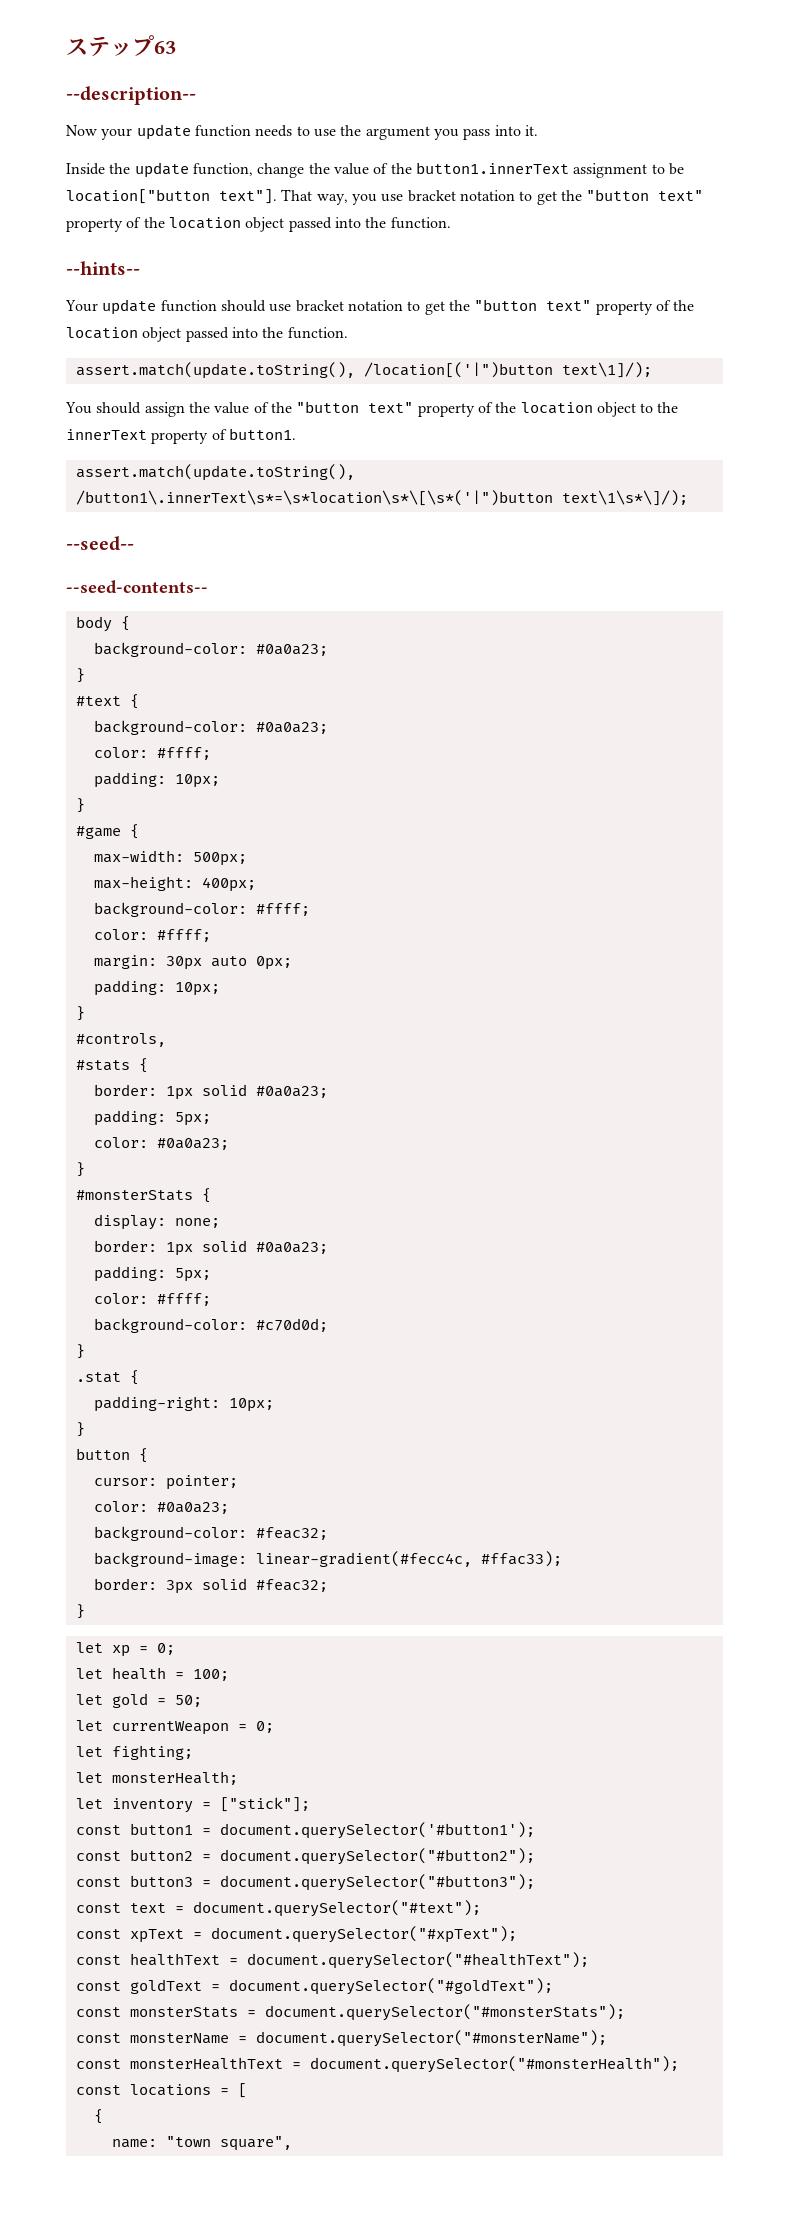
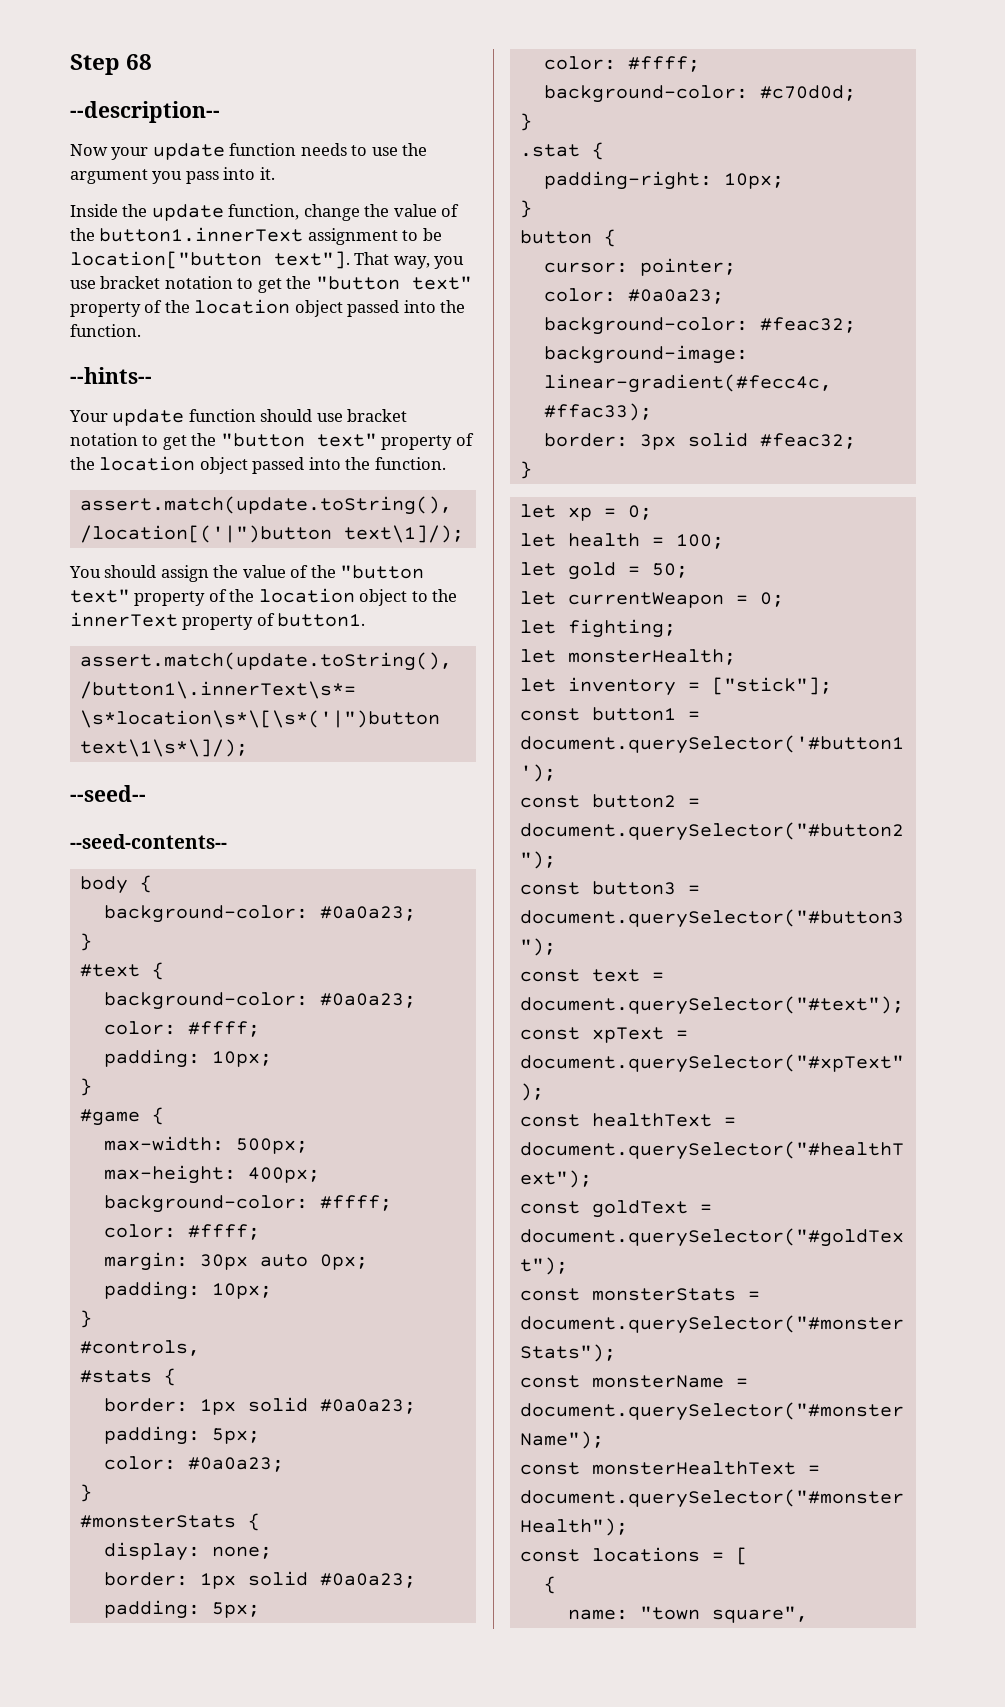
[66,35,176,57] ステップ63 -> [70,54,153,75] Step 68

